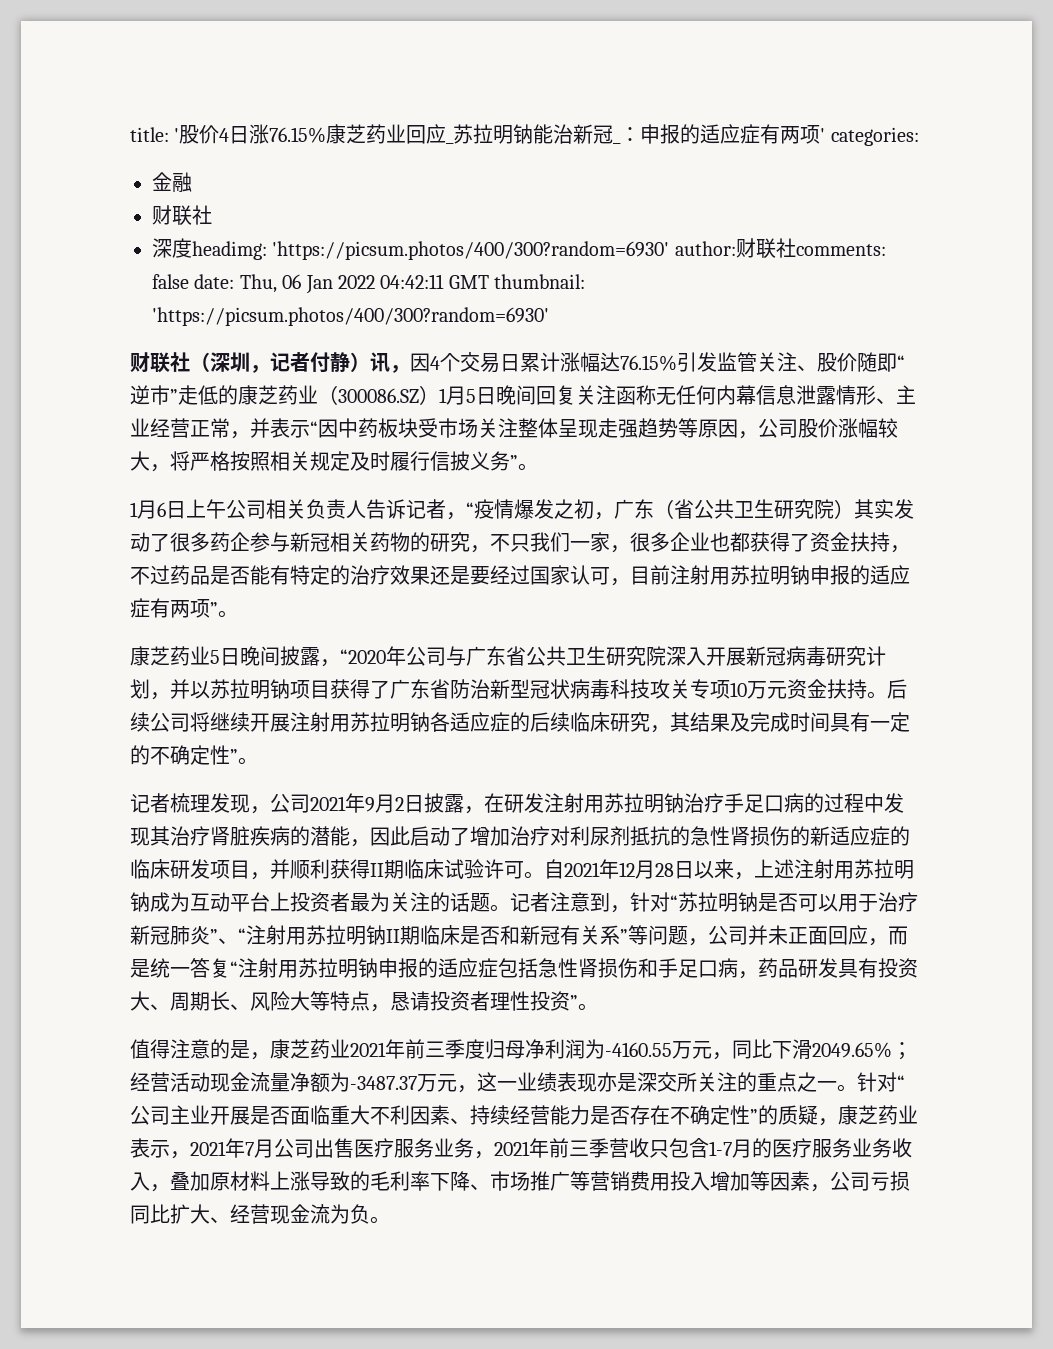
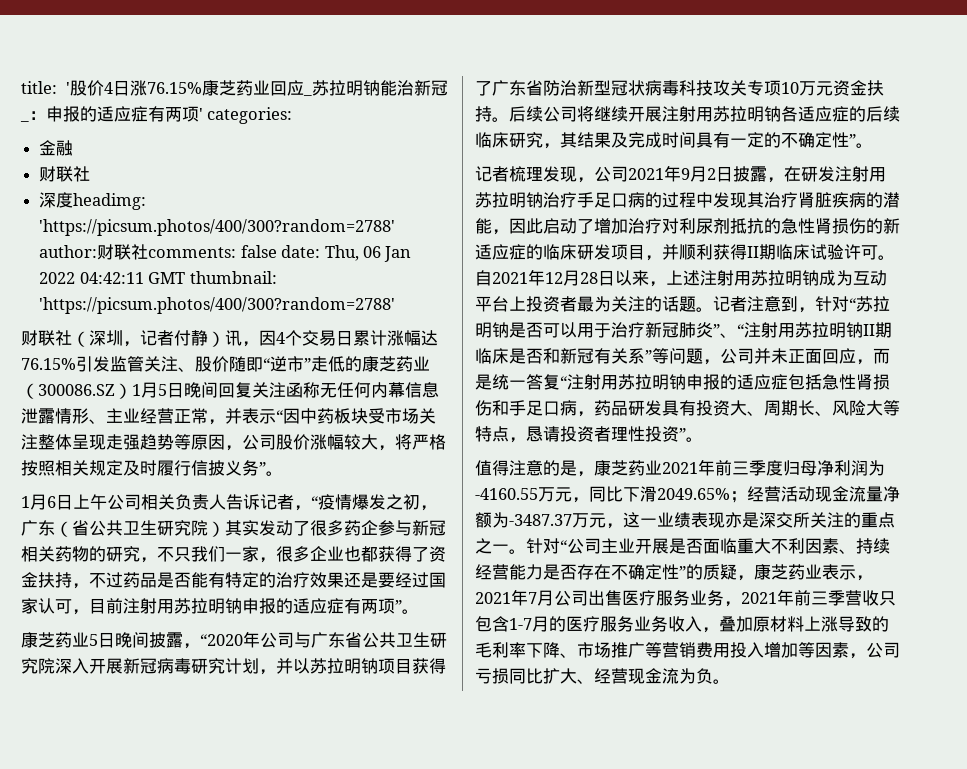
[272,241,670,260] 'https://picsum.photos/400/300?random=6930' -> [39,219,396,236] 'https://picsum.photos/400/300?random=2788'
[152,307,549,326] 'https://picsum.photos/400/300?random=6930' -> [39,297,396,314] 'https://picsum.photos/400/300?random=2788'

